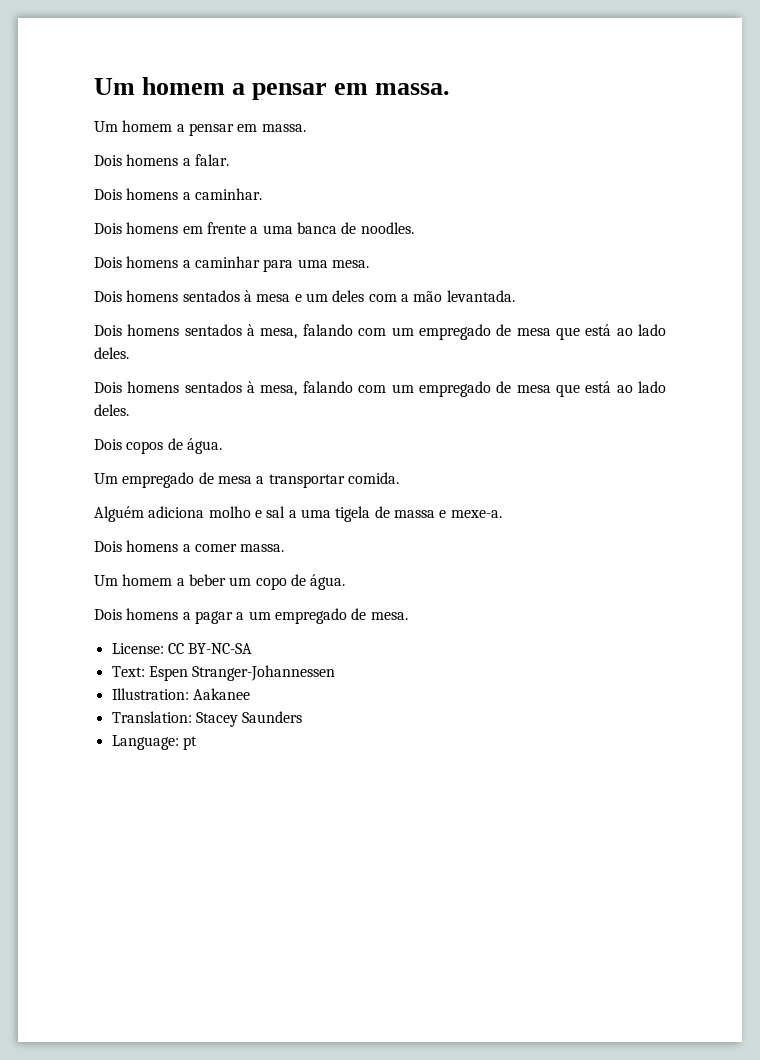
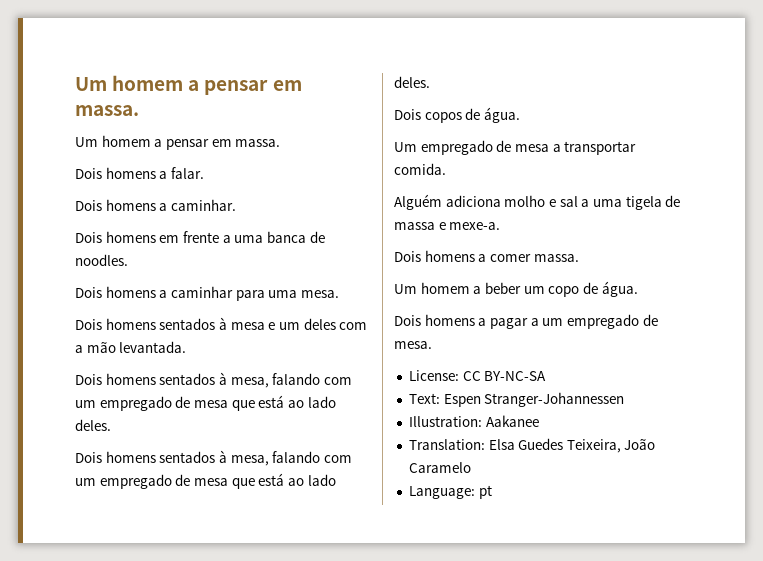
[195,711,303,727] Stacey Saunders -> [488,438,656,453] [408,462,471,473] Elsa Guedes Teixeira, João Caramelo

